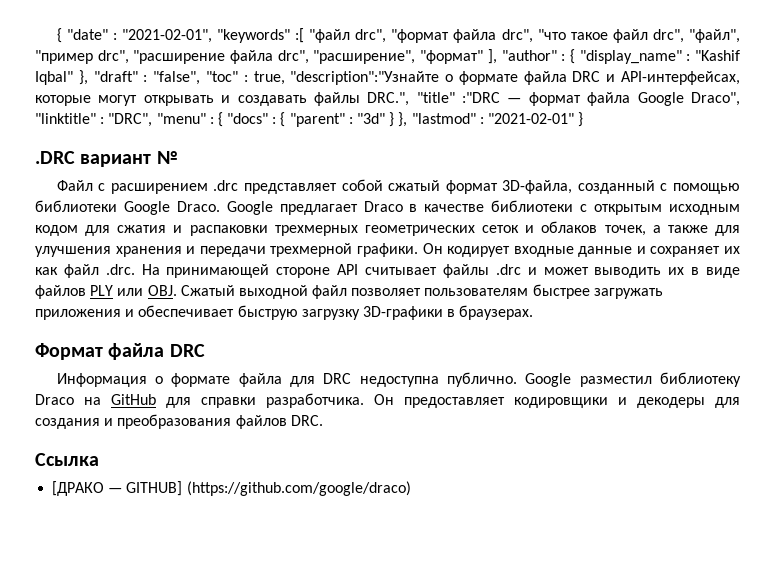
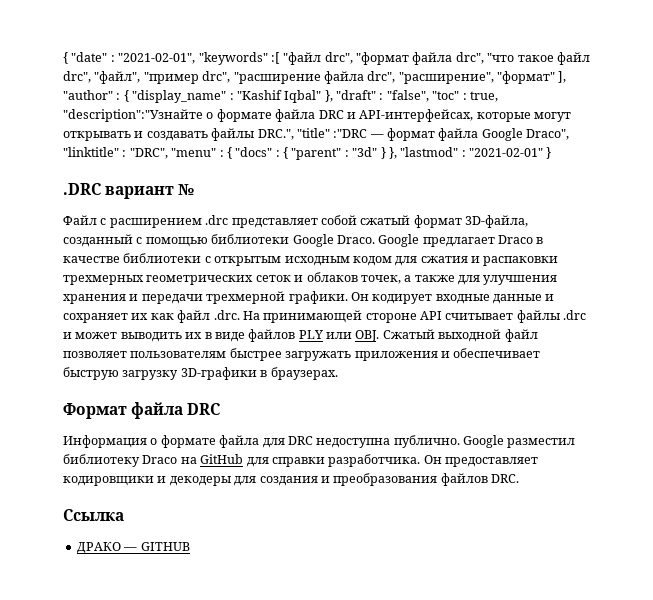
[52,481,411,496] [ДРАКО — GITHUB] (https://github.com/google/draco) -> [76,542,190,554] ДРАКО — GITHUB

